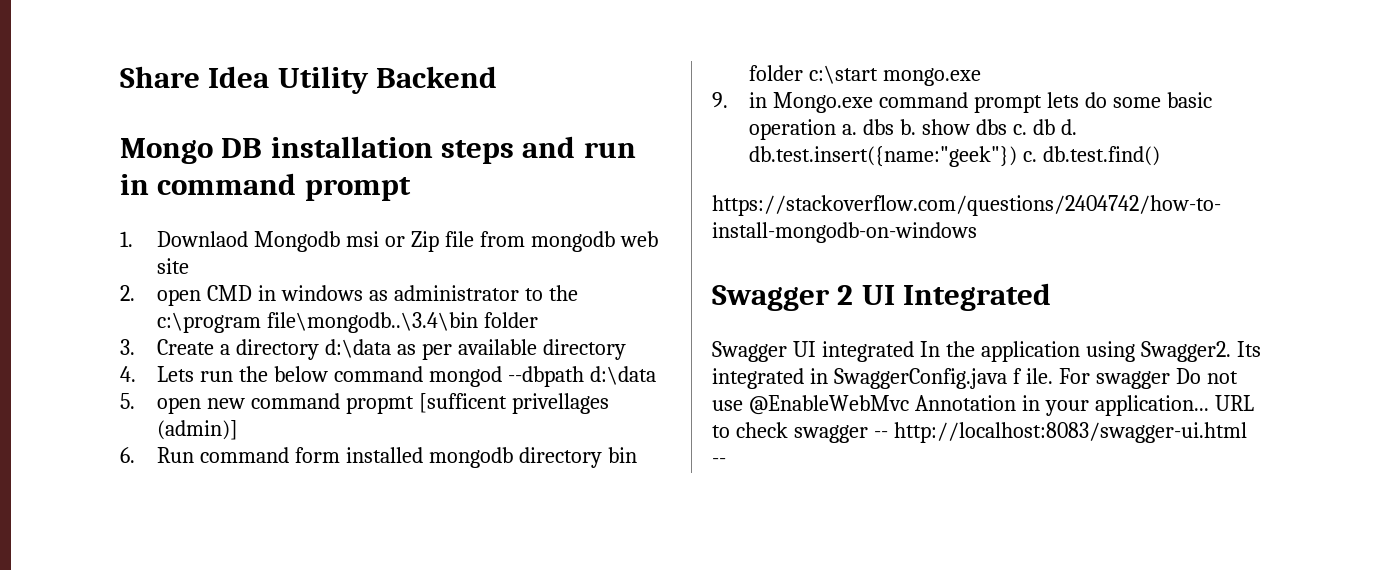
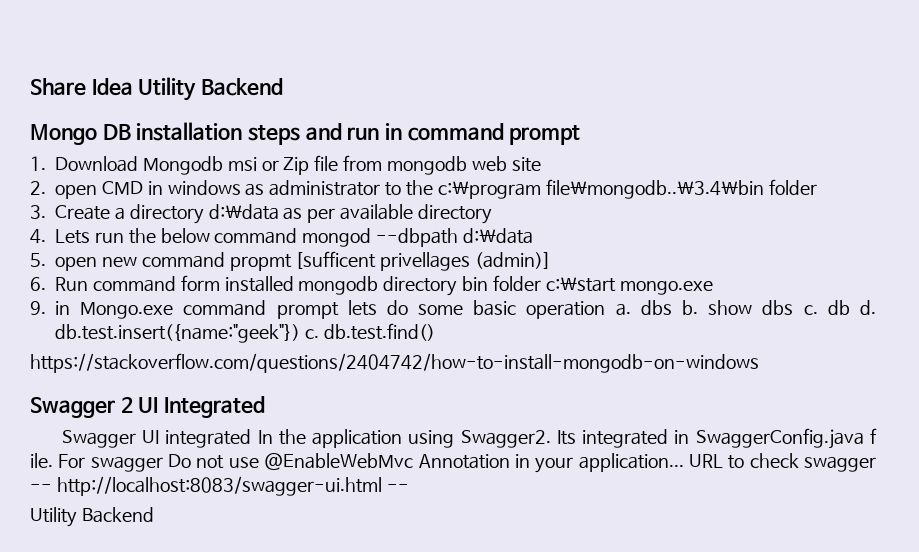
[157,231,249,247] Downlaod -> [55,156,138,172] Download
(726, 461) none -> [30,507,154,527] // Utility Backend

